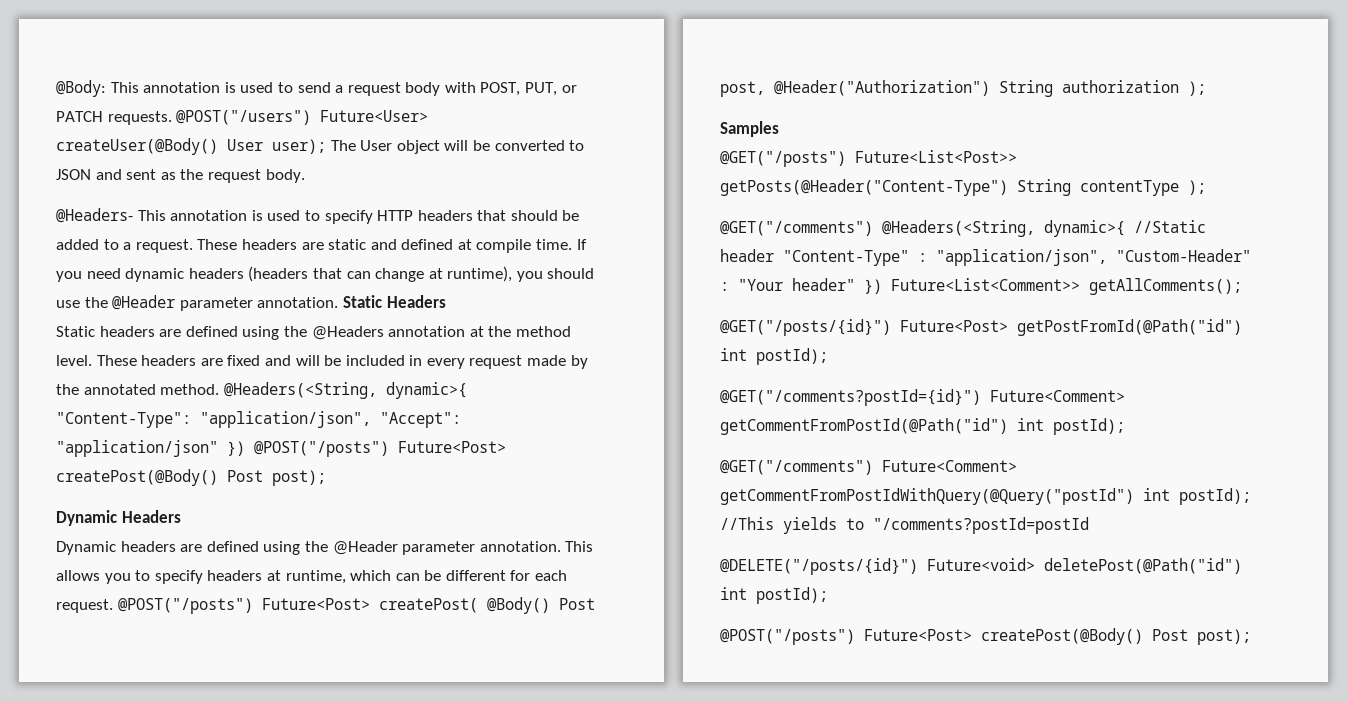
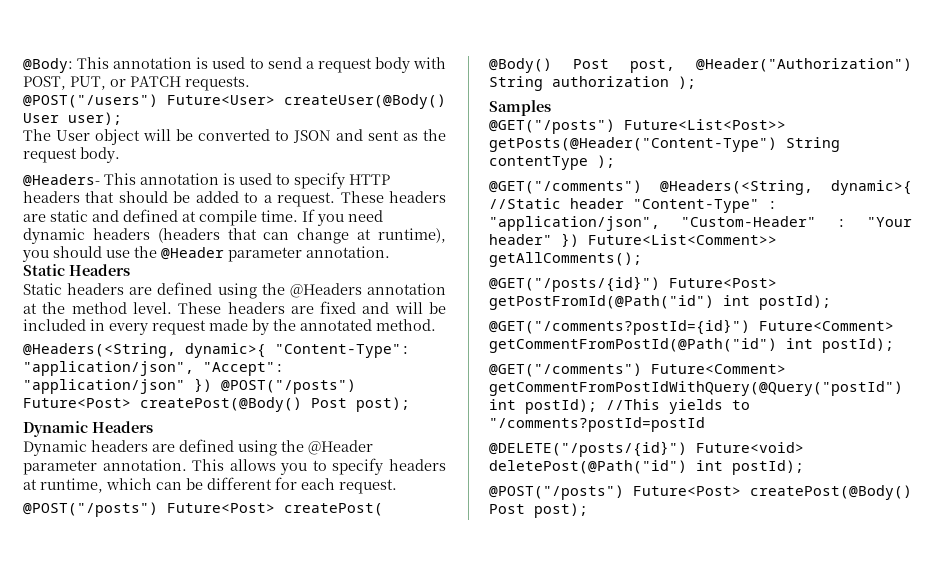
(172, 118) none -> (250, 83) //
(326, 146) none -> (122, 118) //
(339, 302) none -> (390, 252) //
(220, 389) none -> (436, 325) //
(113, 606) none -> (397, 486) //

